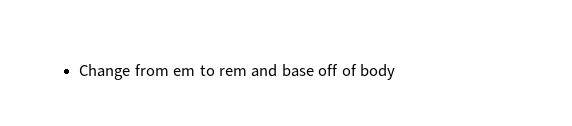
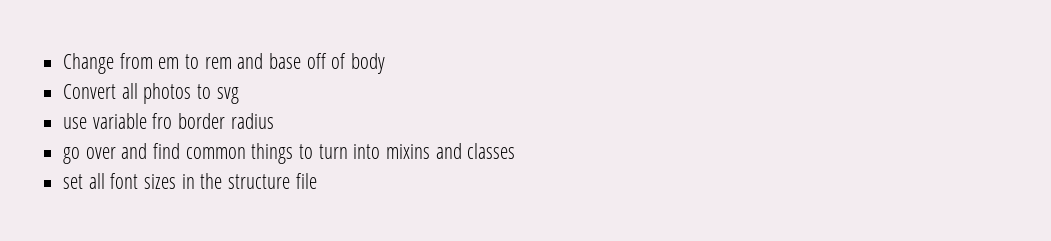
(396, 72) none -> [63,83,239,104] [63,113,274,129] [63,143,516,164] [63,173,317,189] // Convert all photos to svg // use variable fro border radius // go over and find common things to turn into mixins and classes // set all font sizes in the structure file

